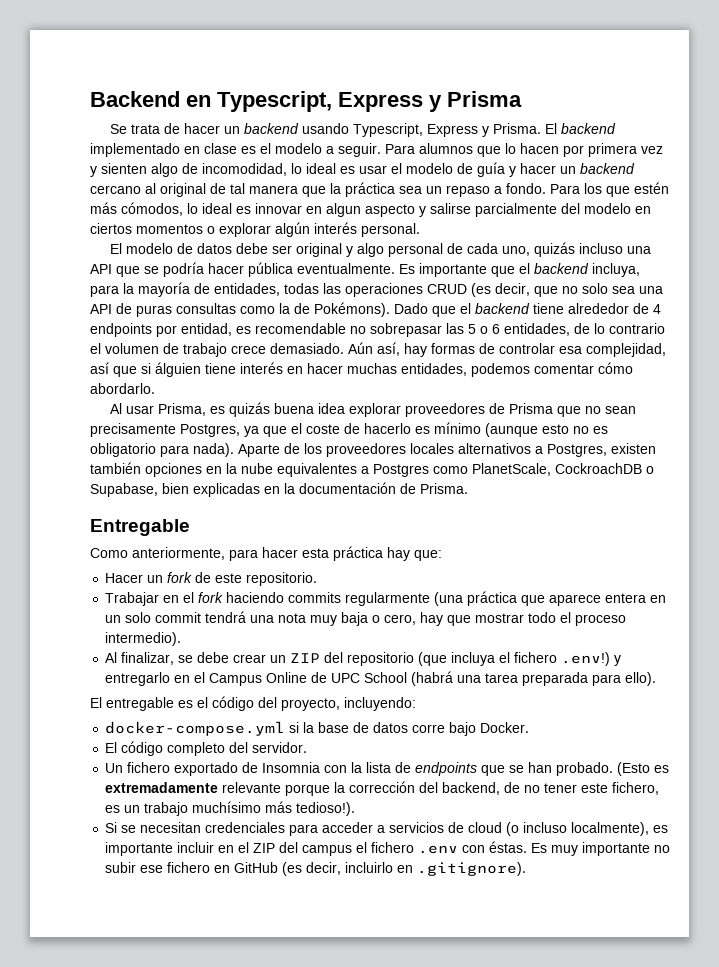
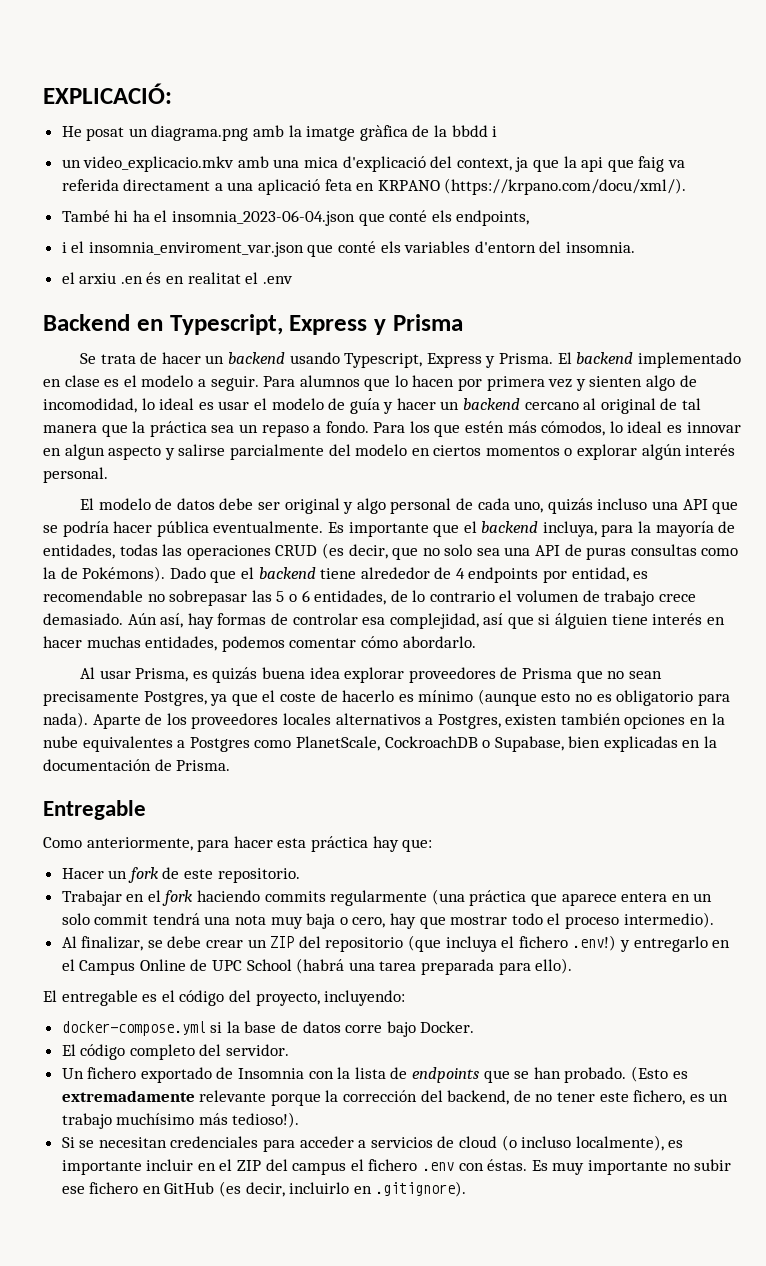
(90, 99) none -> [43,83,172,104] [61,125,498,141] [61,156,685,172] [61,178,687,195] [61,210,530,226] [61,241,636,257] [61,272,293,284] EXPLICACIÓ: // He posat un diagrama.png amb la imatge gràfica de la bbdd i // un video_explicacio.mkv amb una mica d'explicació del context, ja que la api que faig va referida directament a una aplicació feta en KRPANO (https://krpano.com/docu/xml/). // També hi ha el insomnia_2023-06-04.json que conté els endpoints, // i el insomnia_enviroment_var.json que conté els variables d'entorn del insomnia. // el arxiu .en és en realitat el .env //

